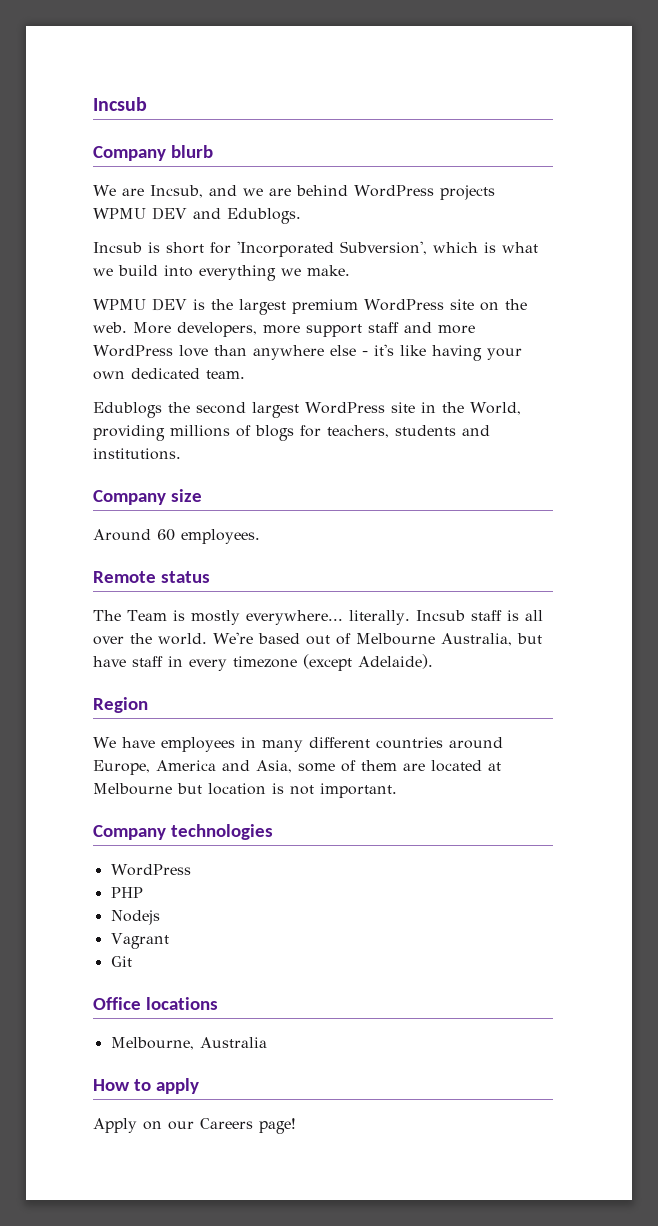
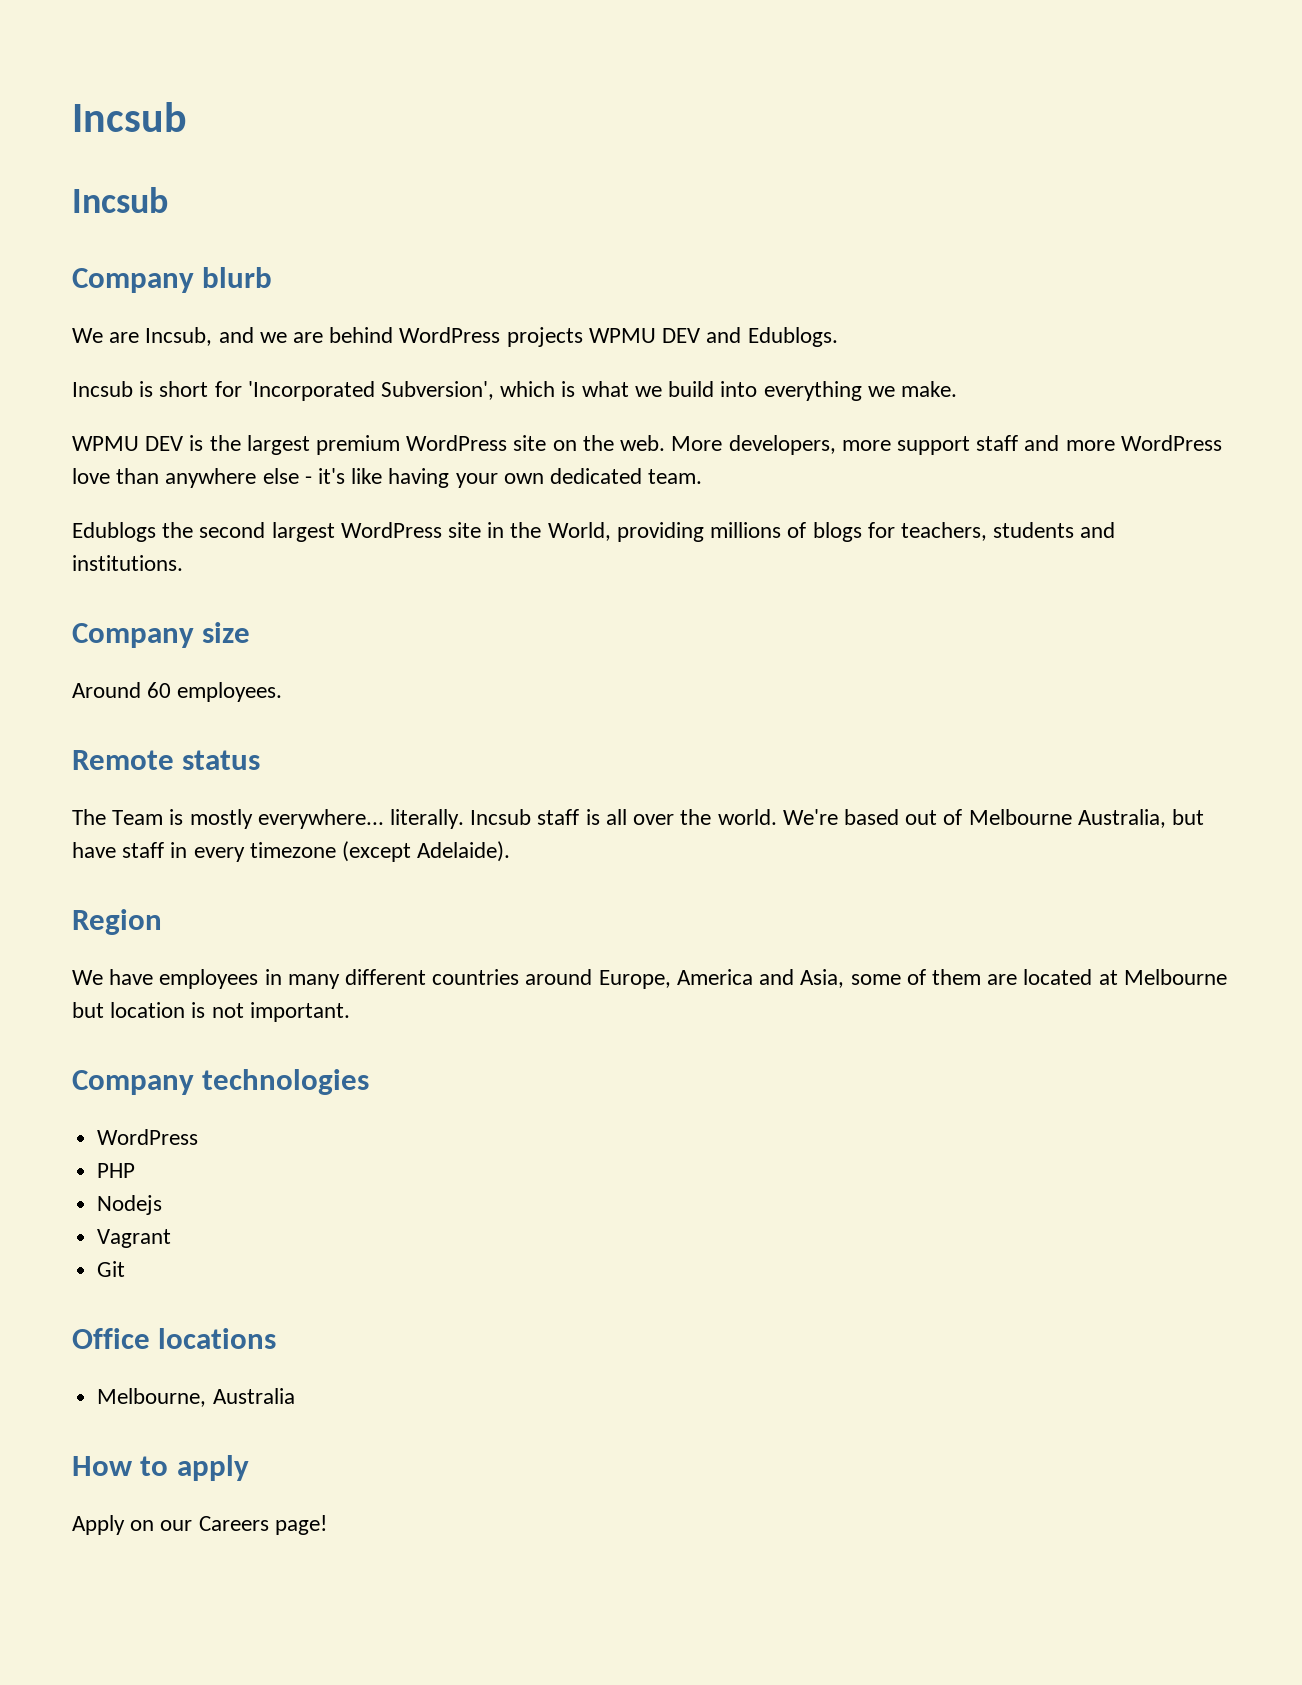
[93,97,147,111] Incsub -> [72,102,187,132] [72,187,168,213] Incsub // Incsub

